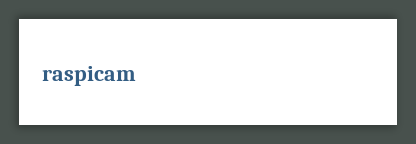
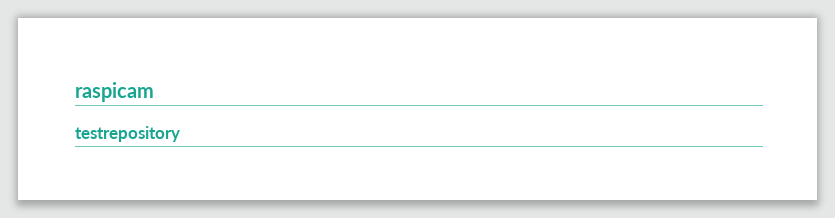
(136, 76) none -> [75,126,180,142] // testrepository

